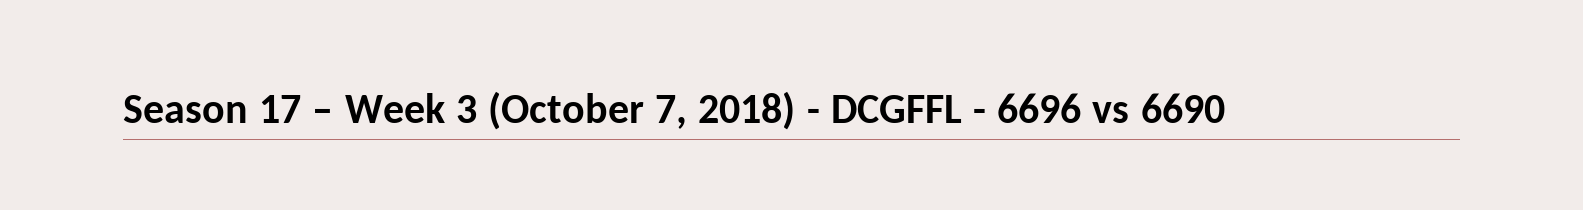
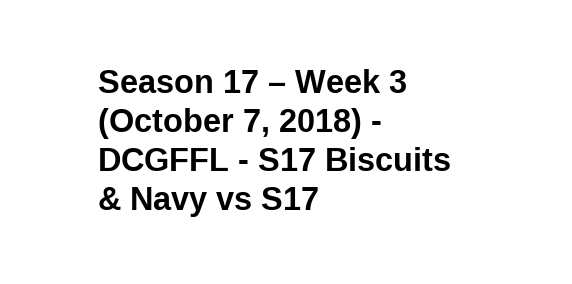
[997,93,1225,123] 6696 vs 6690 -> [258,147,451,171] [98,187,319,217] S17 Biscuits & Navy vs S17

